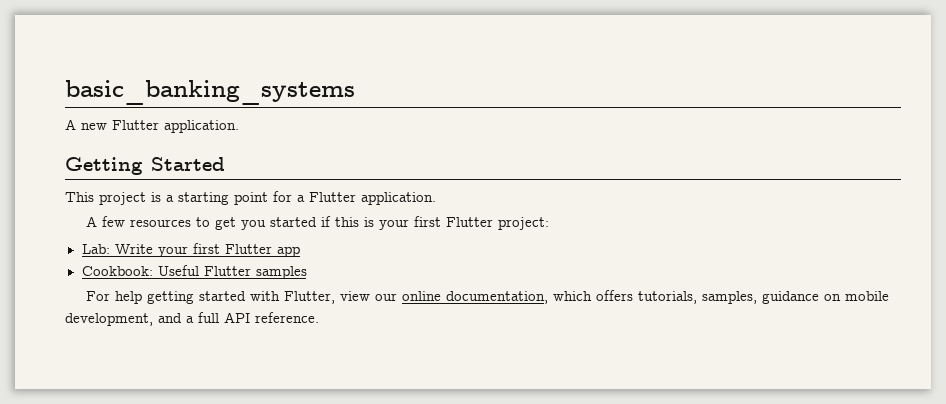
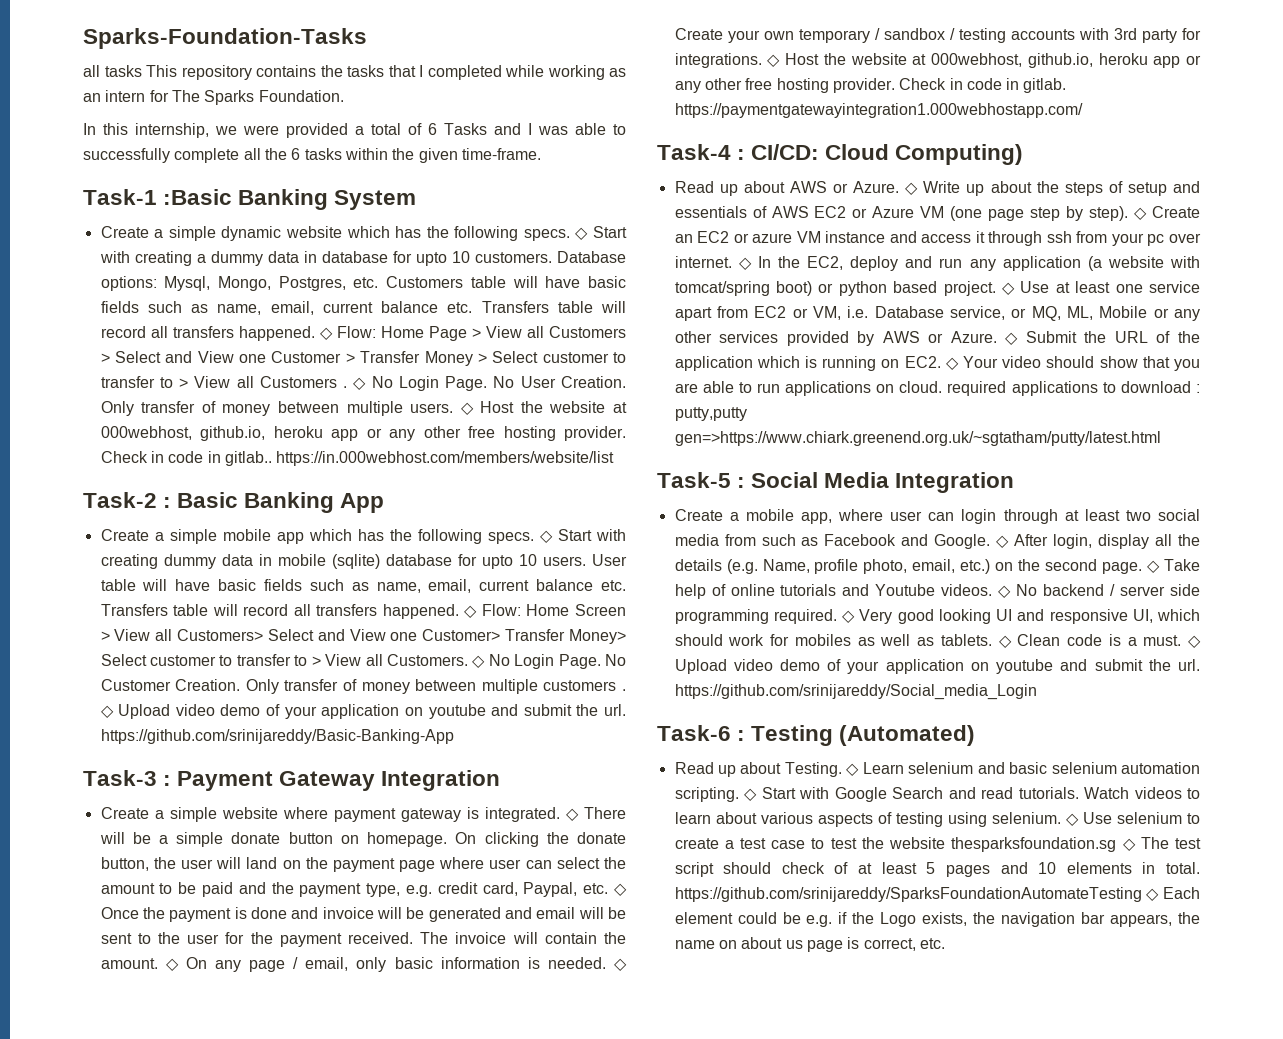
[65,80,355,105] [65,119,239,133] [65,157,225,175] [65,191,436,205] [86,216,550,230] [81,243,300,257] [81,265,307,279] [86,290,890,304] [65,312,319,326] basic_banking_systems // A new Flutter application. // Getting Started // This project is a starting point for a Flutter application. // A few resources to get you started if this is your first Flutter project: // Lab: Write your first Flutter app // Cookbook: Useful Flutter samples // For help getting started with Flutter, view our online documentation, which offers tutorials, samples, guidance on mobile development, and a full API reference. -> [83,28,367,49] [83,65,626,80] [83,90,344,105] [83,123,626,138] [83,148,541,163] [83,189,417,210] [100,226,627,241] [99,251,626,266] [100,276,626,291] [100,301,626,315] [100,326,627,341] [100,351,627,366] [100,376,626,391] [100,401,627,416] [100,426,626,441] [100,451,615,466] [83,492,385,513] [100,529,627,544] [100,554,628,569] [100,579,627,593] [100,604,626,619] [100,629,626,644] [100,654,626,669] [100,679,627,694] [100,704,627,719] [100,729,454,744] [83,770,501,791] [100,807,626,822] [99,832,627,847] [100,857,626,872] [100,882,627,897] [100,907,627,922] [100,932,626,947] [100,957,628,972] [674,28,1201,43] [674,53,1201,68] [674,78,1067,93] [674,103,1083,118] [657,144,1024,165] [674,181,1200,196] [674,206,1200,221] [674,231,1201,246] [674,256,1200,271] [674,281,1200,296] [674,306,1200,321] [674,331,1201,346] [674,356,1200,371] [674,381,1200,396] [674,407,747,421] [674,431,1161,446] [657,472,1015,493] [674,509,1200,524] [674,534,1200,549] [674,559,1200,574] [674,584,1200,599] [674,609,1200,624] [674,634,1201,648] [674,659,1200,674] [674,684,1037,700] [657,725,976,746] [674,762,1200,777] [674,787,1200,802] [674,812,1200,827] [674,837,1201,852] [674,862,1200,877] [674,887,1200,902] [674,912,1200,927] [674,937,945,952] Sparks-Foundation-Tasks // all tasks This repository contains the tasks that I completed while working as an intern for The Sparks Foundation. // In this internship, we were provided a total of 6 Tasks and I was able to successfully complete all the 6 tasks within the given time-frame. // Task-1 :Basic Banking System // Create a simple dynamic website which has the following specs. ◇ Start with creating a dummy data in database for upto 10 customers. Database options: Mysql, Mongo, Postgres, etc. Customers table will have basic fields such as name, email, current balance etc. Transfers table will record all transfers happened. ◇ Flow: Home Page > View all Customers > Select and View one Customer > Transfer Money > Select customer to transfer to > View all Customers . ◇ No Login Page. No User Creation. Only transfer of money between multiple users. ◇ Host the website at 000webhost, github.io, heroku app or any other free hosting provider. Check in code in gitlab.. https://in.000webhost.com/members/website/list // Task-2 : Basic Banking App // Create a simple mobile app which has the following specs. ◇ Start with creating dummy data in mobile (sqlite) database for upto 10 users. User table will have basic fields such as name, email, current balance etc. Transfers table will record all transfers happened. ◇ Flow: Home Screen > View all Customers> Select and View one Customer> Transfer Money> Select customer to transfer to > View all Customers. ◇ No Login Page. No Customer Creation. Only transfer of money between multiple customers . ◇ Upload video demo of your application on youtube and submit the url. https://github.com/srinijareddy/Basic-Banking-App // Task-3 : Payment Gateway Integration // Create a simple website where payment gateway is integrated. ◇ There will be a simple donate button on homepage. On clicking the donate button, the user will land on the payment page where user can select the amount to be paid and the payment type, e.g. credit card, Paypal, etc. ◇ Once the payment is done and invoice will be generated and email will be sent to the user for the payment received. The invoice will contain the amount. ◇ On any page / email, only basic information is needed. ◇ Create your own temporary / sandbox / testing accounts with 3rd party for integrations. ◇ Host the website at 000webhost, github.io, heroku app or any other free hosting provider. Check in code in gitlab. https://paymentgatewayintegration1.000webhostapp.com/ // Task-4 : CI/CD: Cloud Computing) // Read up about AWS or Azure. ◇ Write up about the steps of setup and essentials of AWS EC2 or Azure VM (one page step by step). ◇ Create an EC2 or azure VM instance and access it through ssh from your pc over internet. ◇ In the EC2, deploy and run any application (a website with tomcat/spring boot) or python based project. ◇ Use at least one service apart from EC2 or VM, i.e. Database service, or MQ, ML, Mobile or any other services provided by AWS or Azure. ◇ Submit the URL of the application which is running on EC2. ◇ Your video should show that you are able to run applications on cloud. required applications to download : putty,putty gen=>https://www.chiark.greenend.org.uk/~sgtatham/putty/latest.html // Task-5 : Social Media Integration // Create a mobile app, where user can login through at least two social media from such as Facebook and Google. ◇ After login, display all the details (e.g. Name, profile photo, email, etc.) on the second page. ◇ Take help of online tutorials and Youtube videos. ◇ No backend / server side programming required. ◇ Very good looking UI and responsive UI, which should work for mobiles as well as tablets. ◇ Clean code is a must. ◇ Upload video demo of your application on youtube and submit the url. https://github.com/srinijareddy/Social_media_Login // Task-6 : Testing (Automated) // Read up about Testing. ◇ Learn selenium and basic selenium automation scripting. ◇ Start with Google Search and read tutorials. Watch videos to learn about various aspects of testing using selenium. ◇ Use selenium to create a test case to test the website thesparksfoundation.sg ◇ The test script should check of at least 5 pages and 10 elements in total. https://github.com/srinijareddy/SparksFoundationAutomateTesting ◇ Each element could be e.g. if the Logo exists, the navigation bar appears, the name on about us page is correct, etc.

